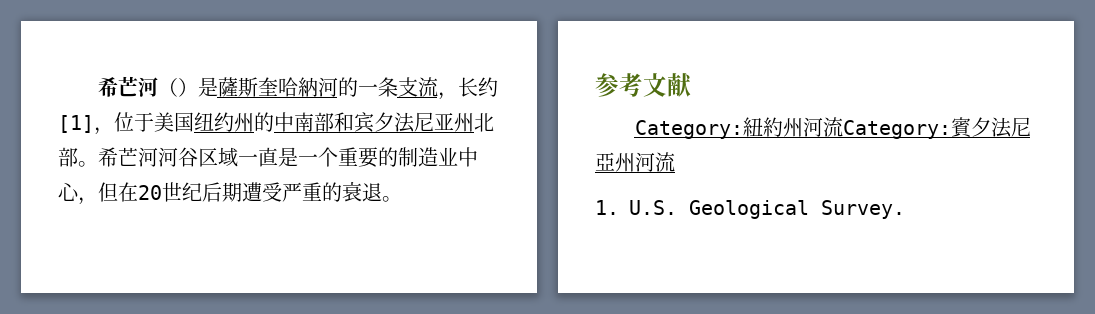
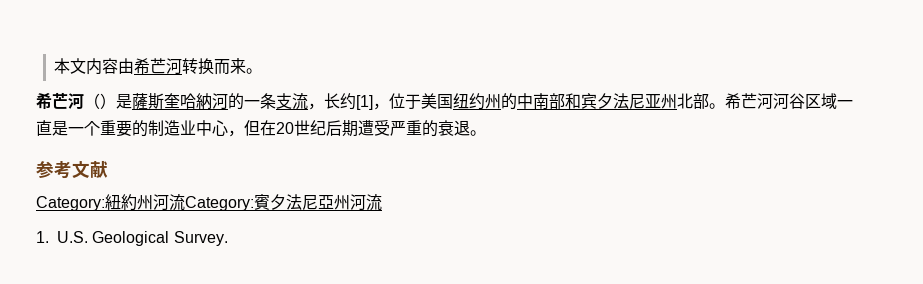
(97, 87) none -> [54,58,263,75] 本文内容由希芒河转换而来。 //

